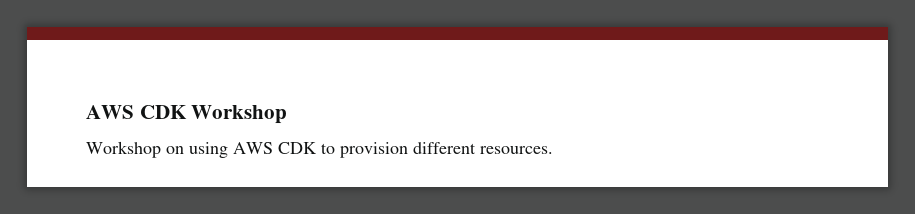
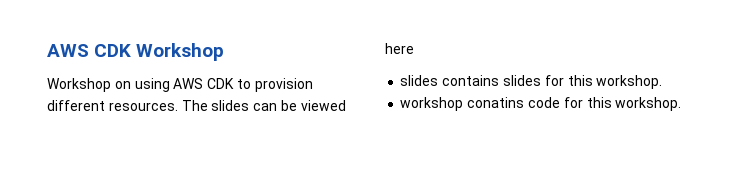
(553, 150) none -> [181,100,346,111] [385,43,414,54] [400,75,663,89] [400,97,682,111] The slides can be viewed here // slides contains slides for this workshop. // workshop conatins code for this workshop.

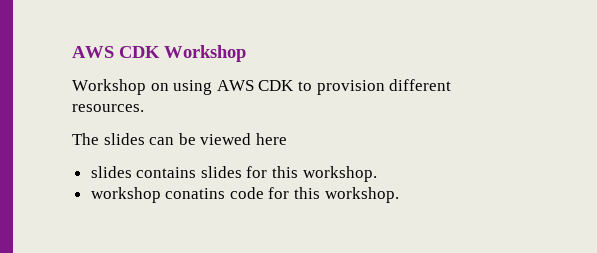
(178, 106) none -> (144, 108) //

